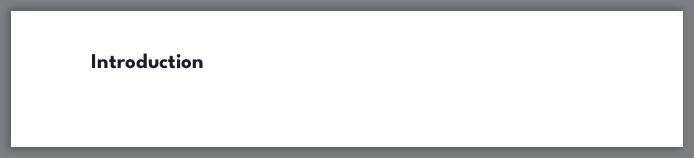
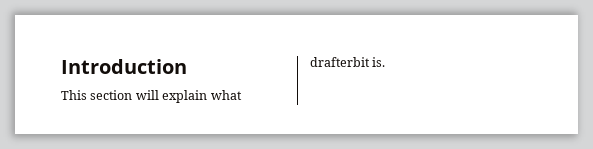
(204, 61) none -> [61,90,242,103] [310,57,386,67] // This section will explain what drafterbit is.

